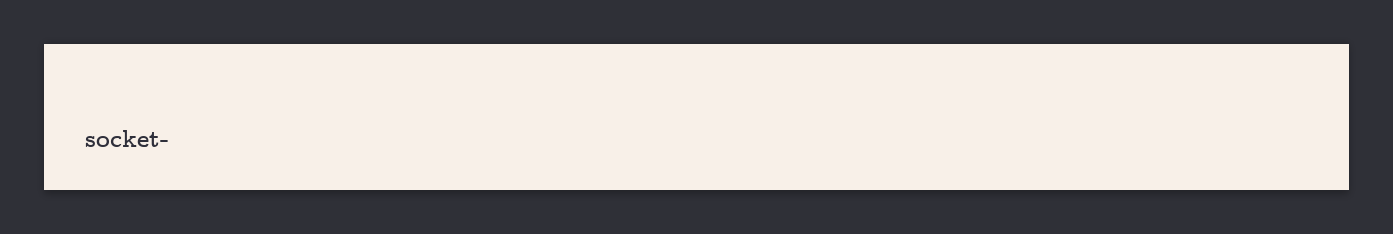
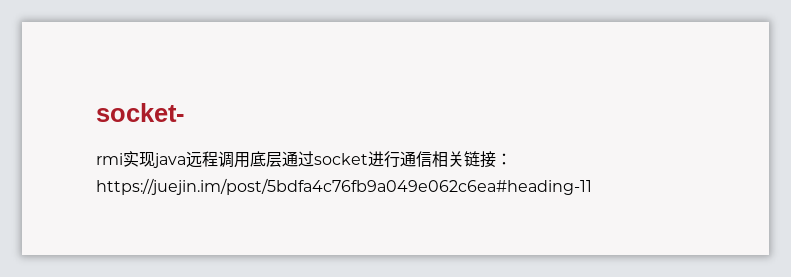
(169, 138) none -> [96,151,512,168] [96,178,592,195] // rmi实现java远程调用底层通过socket进行通信相关链接：https://juejin.im/post/5bdfa4c76fb9a049e062c6ea#heading-11

